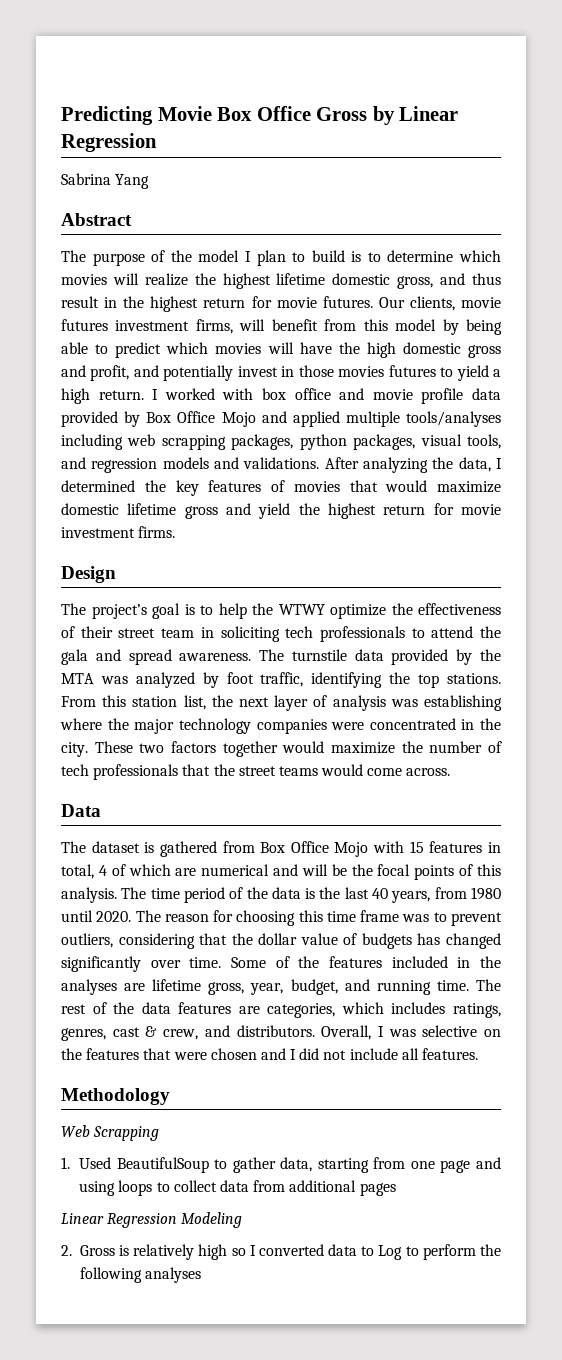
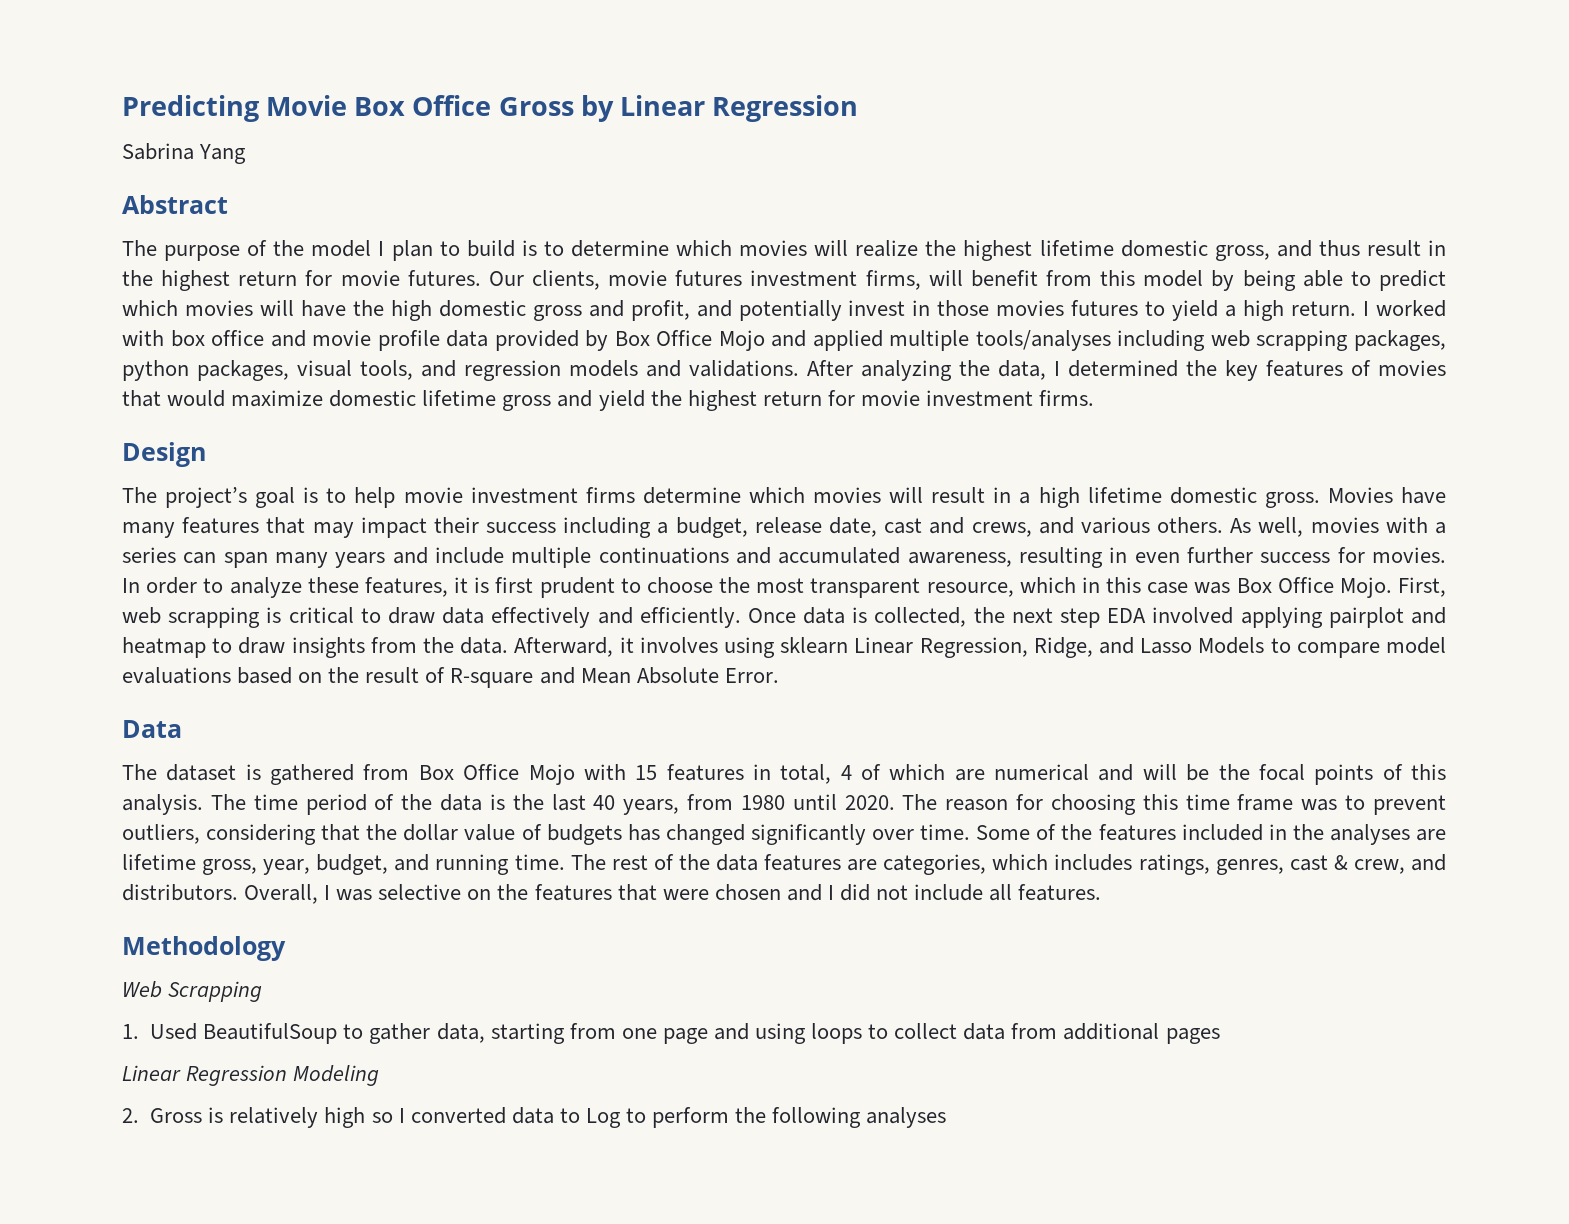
[252,603,501,619] [61,626,501,642] [61,649,501,665] [61,672,502,688] [61,695,502,711] [60,718,501,734] [61,741,502,757] [61,764,451,780] the WTWY optimize the effectiveness of their street team in soliciting tech professionals to attend the gala and spread awareness. The turnstile data provided by the MTA was analyzed by foot traffic, identifying the top stations. From this station list, the next layer of analysis was establishing where the major technology companies were concentrated in the city. These two factors together would maximize the number of tech professionals that the street teams would come across. -> [403,487,1446,508] [122,517,1446,538] [122,547,1446,568] [122,577,1447,598] [122,607,1446,628] [122,637,1447,658] [122,667,779,688] movie investment firms determine which movies will result in a high lifetime domestic gross. Movies have many features that may impact their success including a budget, release date, cast and crews, and various others. As well, movies with a series can span many years and include multiple continuations and accumulated awareness, resulting in even further success for movies. In order to analyze these features, it is first prudent to choose the most transparent resource, which in this case was Box Office Mojo. First, web scrapping is critical to draw data effectively and efficiently. Once data is collected, the next step EDA involved applying pairplot and heatmap to draw insights from the data. Afterward, it involves using sklearn Linear Regression, Ridge, and Lasso Models to compare model evaluations based on the result of R-square and Mean Absolute Error.

